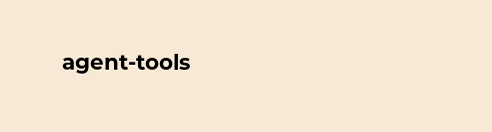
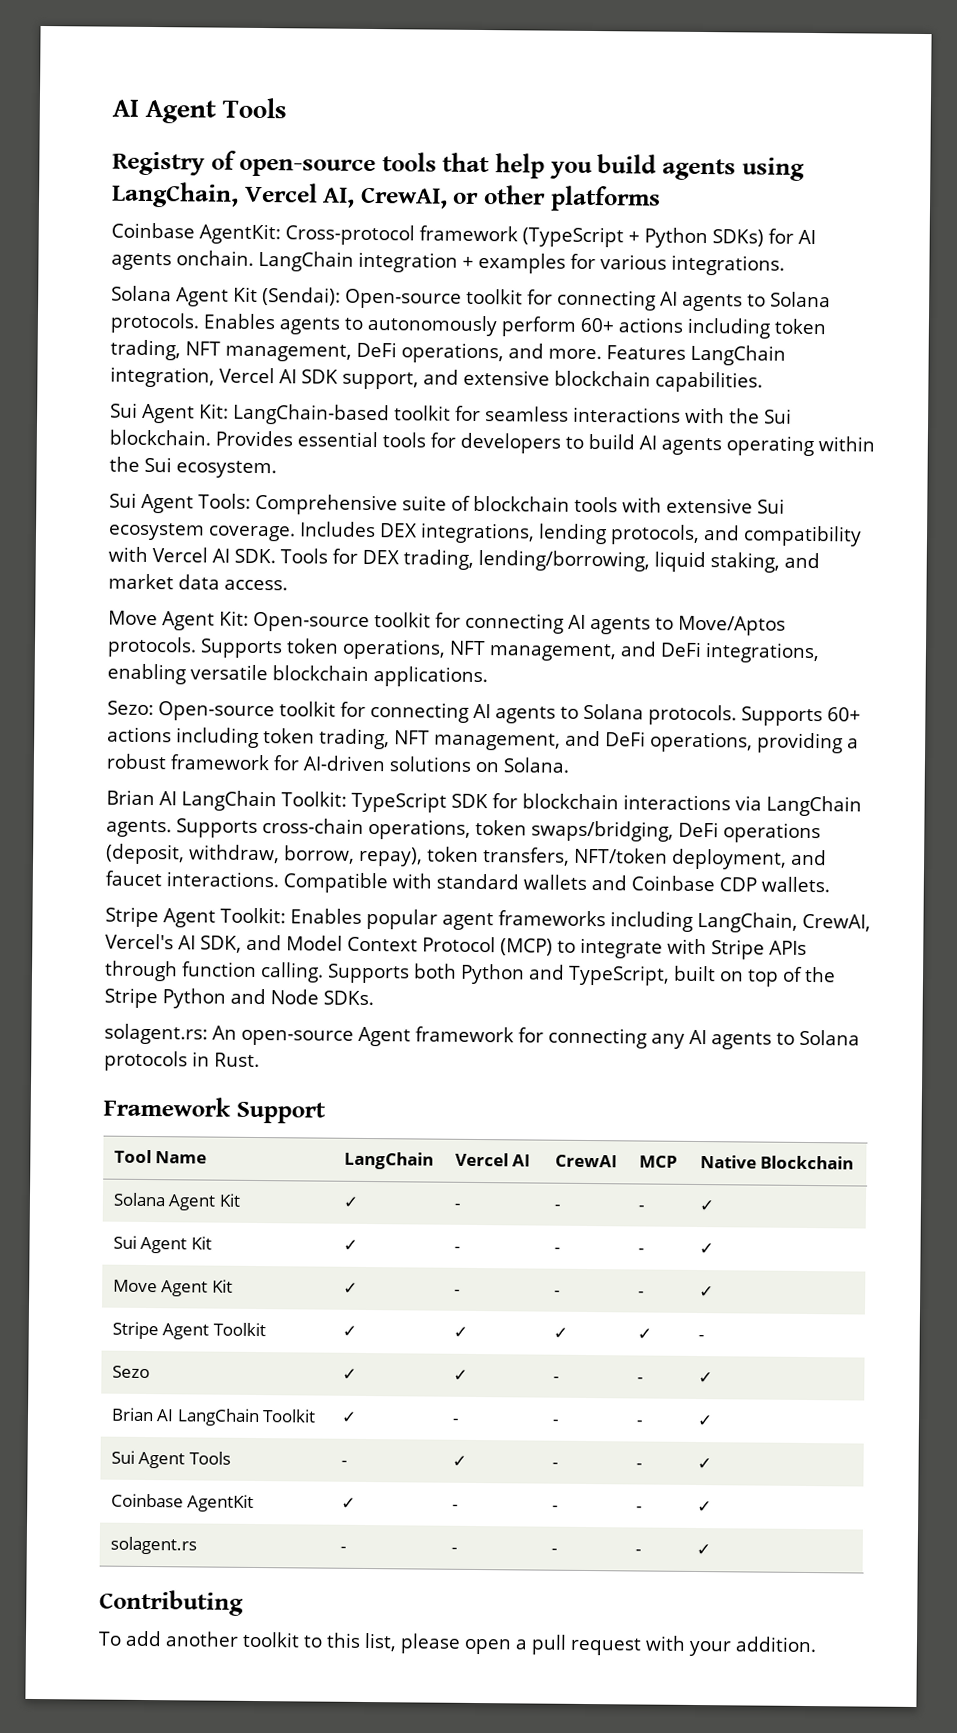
[61,53,191,74] agent-tools -> [112,97,288,124] [112,150,805,181] [111,181,661,212] [111,222,816,249] [111,250,785,276] [111,285,831,312] [110,312,826,339] [110,339,786,366] [110,366,763,393] [110,402,792,426] [109,429,875,457] [109,456,277,479] [109,492,785,516] [108,521,862,547] [108,546,820,573] [108,573,288,591] [108,610,786,636] [107,636,820,664] [107,663,488,688] [107,700,861,727] [107,726,859,754] [106,753,569,773] [106,789,862,817] [106,818,821,844] [106,843,827,870] [105,870,830,894] [105,906,871,933] [105,933,807,960] [104,960,836,987] [104,987,374,1009] [104,1023,860,1050] [104,1050,260,1072] [103,1096,326,1124] [113,1149,208,1164] [343,1151,434,1170] [454,1152,532,1167] [554,1154,618,1168] [638,1155,678,1168] [699,1155,855,1170] [112,1192,241,1211] [342,1196,358,1208] [453,1203,460,1209] [553,1204,560,1210] [637,1205,644,1211] [698,1200,714,1212] [112,1235,212,1254] [342,1239,358,1251] [453,1246,460,1252] [553,1247,560,1253] [637,1248,644,1254] [698,1243,714,1255] [112,1279,233,1297] [342,1282,358,1294] [453,1289,460,1295] [553,1290,560,1296] [637,1291,644,1297] [698,1286,714,1298] [111,1321,266,1340] [341,1325,357,1337] [452,1326,468,1338] [552,1327,568,1339] [636,1328,652,1340] [697,1335,704,1341] [111,1365,150,1379] [341,1368,357,1380] [452,1369,468,1381] [552,1376,559,1382] [636,1377,643,1383] [697,1372,713,1384] [110,1407,317,1427] [340,1411,357,1423] [451,1418,458,1424] [551,1419,558,1425] [635,1420,642,1426] [696,1415,713,1427] [110,1450,231,1469] [340,1460,347,1466] [451,1455,467,1467] [551,1462,558,1468] [635,1463,642,1469] [696,1458,712,1470] [110,1493,255,1512] [340,1497,356,1509] [451,1504,458,1510] [551,1505,558,1511] [635,1506,642,1512] [696,1501,712,1513] [109,1536,197,1555] [339,1546,346,1552] [450,1547,457,1553] [550,1548,557,1554] [634,1549,641,1555] [695,1544,711,1556] [99,1589,244,1616] [98,1630,817,1657] AI Agent Tools // Registry of open-source tools that help you build agents using LangChain, Vercel AI, CrewAI, or other platforms // Coinbase AgentKit: Cross-protocol framework (TypeScript + Python SDKs) for AI agents onchain. LangChain integration + examples for various integrations. // Solana Agent Kit (Sendai): Open-source toolkit for connecting AI agents to Solana protocols. Enables agents to autonomously perform 60+ actions including token trading, NFT management, DeFi operations, and more. Features LangChain integration, Vercel AI SDK support, and extensive blockchain capabilities. // Sui Agent Kit: LangChain-based toolkit for seamless interactions with the Sui blockchain. Provides essential tools for developers to build AI agents operating within the Sui ecosystem. // Sui Agent Tools: Comprehensive suite of blockchain tools with extensive Sui ecosystem coverage. Includes DEX integrations, lending protocols, and compatibility with Vercel AI SDK. Tools for DEX trading, lending/borrowing, liquid staking, and market data access. // Move Agent Kit: Open-source toolkit for connecting AI agents to Move/Aptos protocols. Supports token operations, NFT management, and DeFi integrations, enabling versatile blockchain applications. // Sezo: Open-source toolkit for connecting AI agents to Solana protocols. Supports 60+ actions including token trading, NFT management, and DeFi operations, providing a robust framework for AI-driven solutions on Solana. // Brian AI LangChain Toolkit: TypeScript SDK for blockchain interactions via LangChain agents. Supports cross-chain operations, token swaps/bridging, DeFi operations (deposit, withdraw, borrow, repay), token transfers, NFT/token deployment, and faucet interactions. Compatible with standard wallets and Coinbase CDP wallets. // Stripe Agent Toolkit: Enables popular agent frameworks including LangChain, CrewAI, Vercel's AI SDK, and Model Context Protocol (MCP) to integrate with Stripe APIs through function calling. Supports both Python and TypeScript, built on top of the Stripe Python and Node SDKs. // solagent.rs: An open-source Agent framework for connecting any AI agents to Solana protocols in Rust. // Framework Support // Tool Name | LangChain | Vercel AI | CrewAI | MCP | Native Blockchain // Solana Agent Kit | ✓ | - | - | - | ✓ // Sui Agent Kit | ✓ | - | - | - | ✓ // Move Agent Kit | ✓ | - | - | - | ✓ // Stripe Agent Toolkit | ✓ | ✓ | ✓ | ✓ | - // Sezo | ✓ | ✓ | - | - | ✓ // Brian AI LangChain Toolkit | ✓ | - | - | - | ✓ // Sui Agent Tools | - | ✓ | - | - | ✓ // Coinbase AgentKit | ✓ | - | - | - | ✓ // solagent.rs | - | - | - | - | ✓ // Contributing // To add another toolkit to this list, please open a pull request with your addition.

